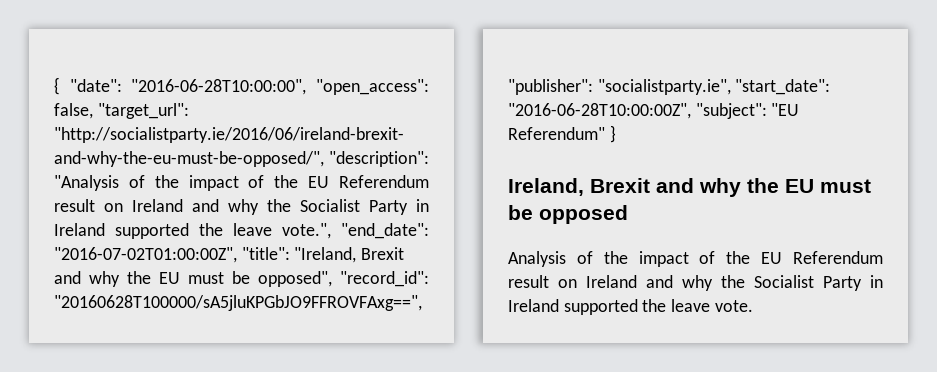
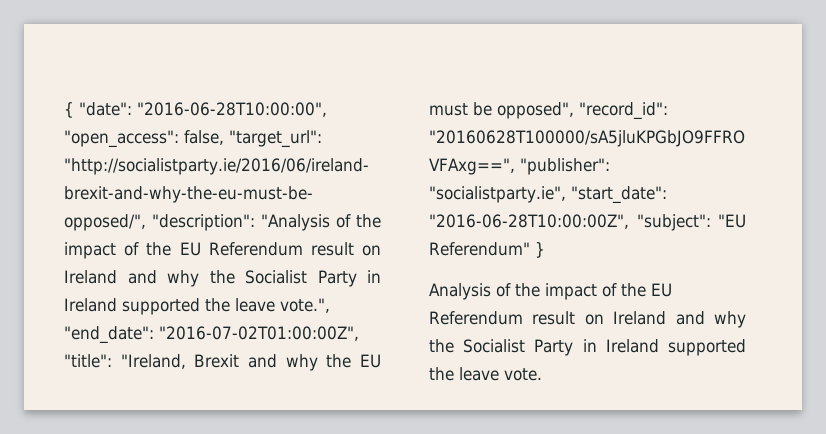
[508,178,871,197] [508,205,628,224] // Ireland, Brexit and why the EU must be opposed -> (545, 250) none

